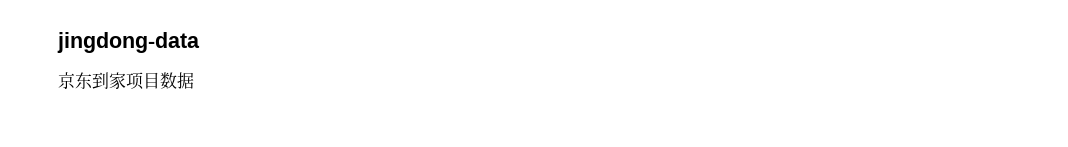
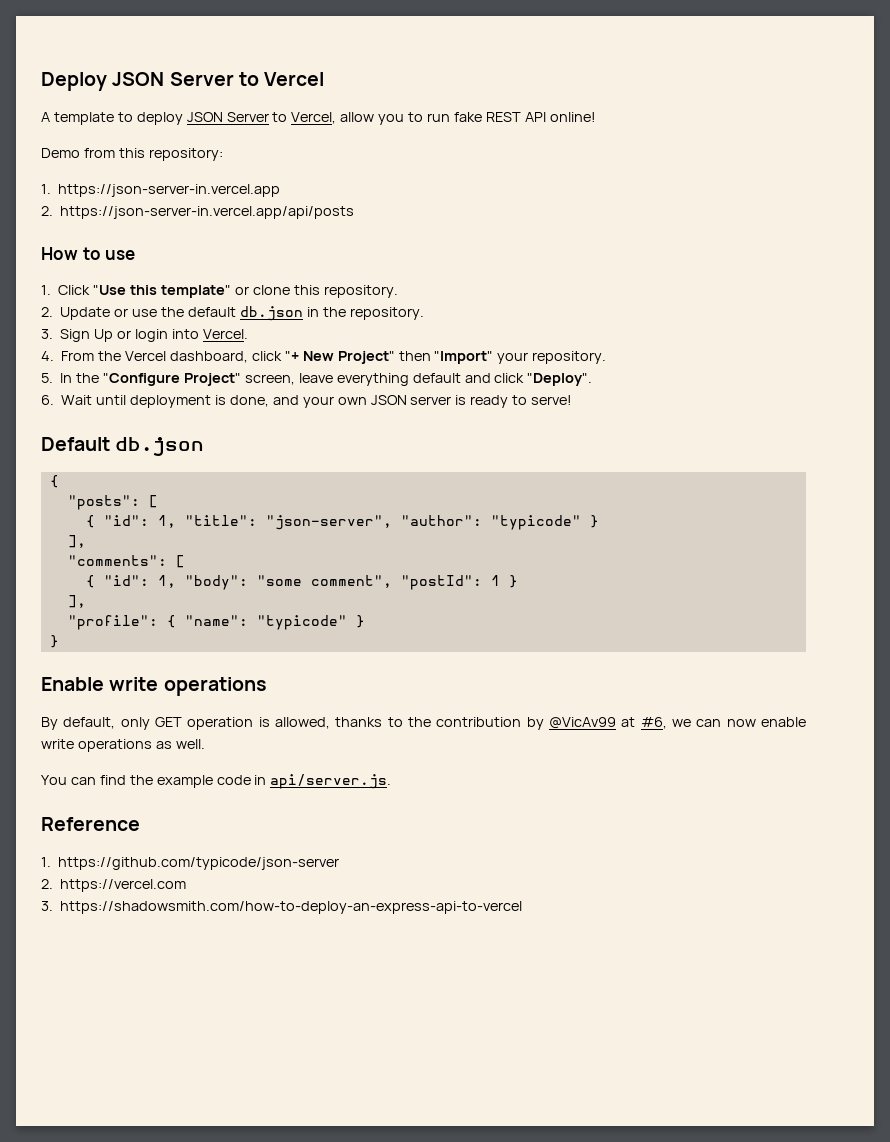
[57,32,200,53] [58,72,194,90] jingdong-data // 京东到家项目数据 -> [41,72,325,91] [41,112,596,125] [41,148,223,161] [41,184,281,197] [41,206,355,219] [41,247,136,260] [41,285,398,298] [41,306,424,321] [41,329,248,342] [41,351,607,364] [41,373,593,386] [41,395,573,408] [41,437,205,456] [49,475,59,488] [67,495,158,510] [85,515,599,530] [67,535,86,548] [67,555,185,568] [85,575,518,590] [67,595,86,608] [67,615,365,630] [49,635,59,648] [41,677,267,696] [41,717,807,730] [41,739,205,752] [41,774,392,789] [41,817,140,831] [41,857,340,870] [41,879,187,892] [41,901,523,914] Deploy JSON Server to Vercel // A template to deploy JSON Server to Vercel, allow you to run fake REST API online! // Demo from this repository: // 1. https://json-server-in.vercel.app // 2. https://json-server-in.vercel.app/api/posts // How to use // 1. Click "Use this template" or clone this repository. // 2. Update or use the default db.json in the repository. // 3. Sign Up or login into Vercel. // 4. From the Vercel dashboard, click "+ New Project" then "Import" your repository. // 5. In the "Configure Project" screen, leave everything default and click "Deploy". // 6. Wait until deployment is done, and your own JSON server is ready to serve! // Default db.json // { // "posts": [ // { "id": 1, "title": "json-server", "author": "typicode" } // ], // "comments": [ // { "id": 1, "body": "some comment", "postId": 1 } // ], // "profile": { "name": "typicode" } // } // Enable write operations // By default, only GET operation is allowed, thanks to the contribution by @VicAv99 at #6, we can now enable write operations as well. // You can find the example code in api/server.js. // Reference // 1. https://github.com/typicode/json-server // 2. https://vercel.com // 3. https://shadowsmith.com/how-to-deploy-an-express-api-to-vercel

